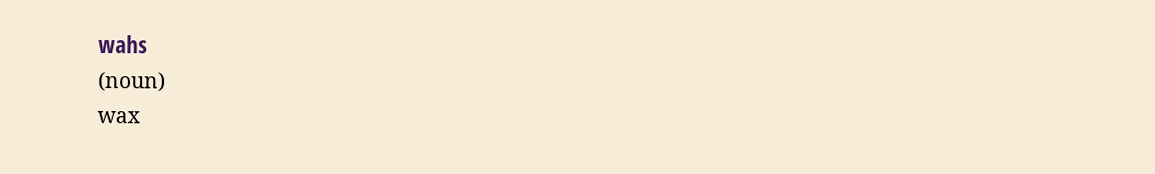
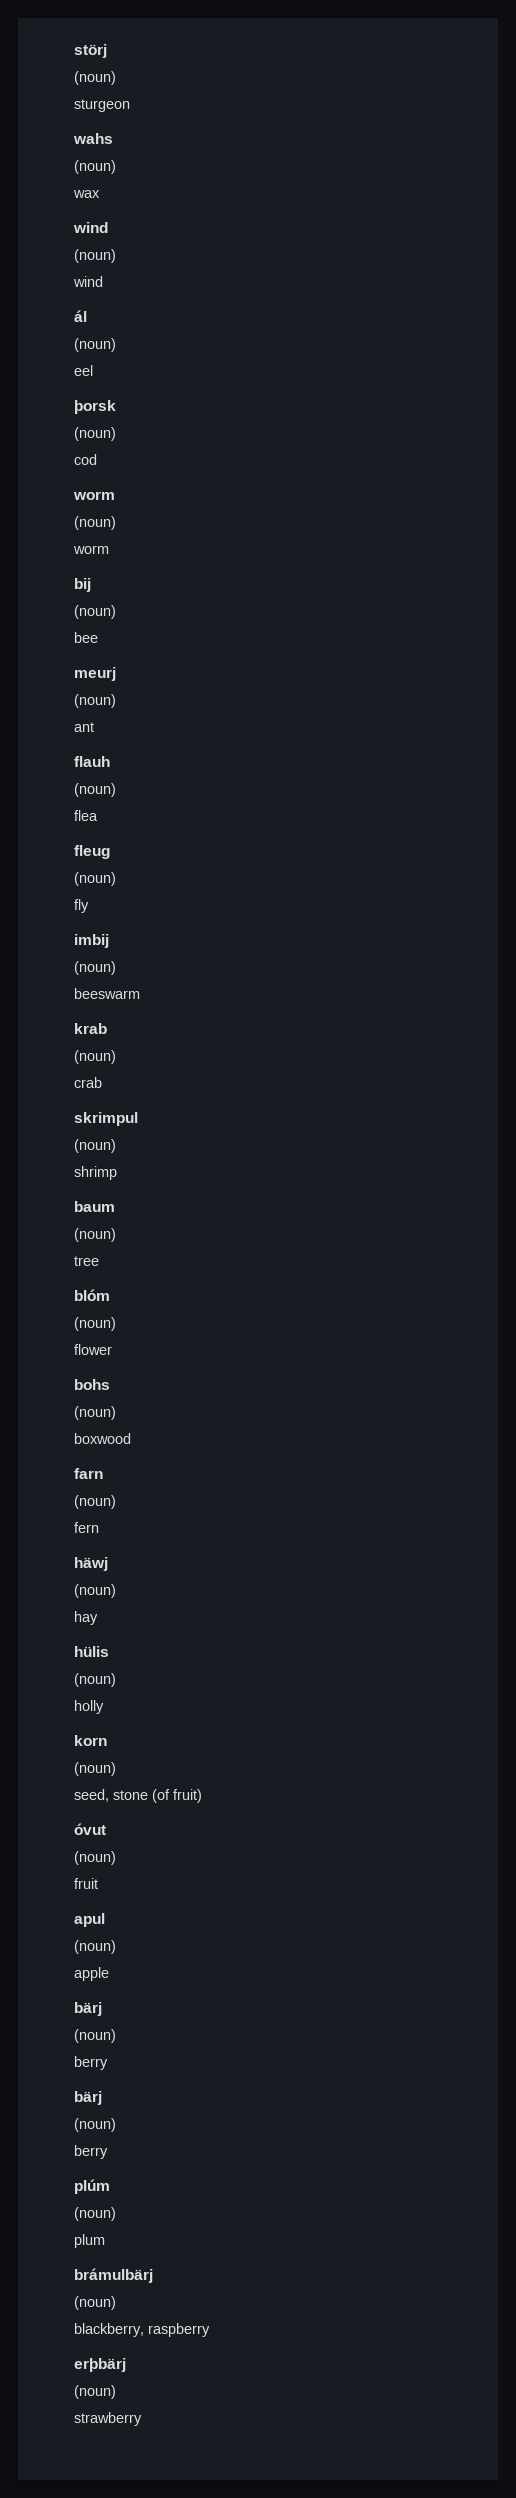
(98, 44) none -> [74,44,107,58] [74,71,116,85] [74,99,130,112] störj // (noun) // sturgeon //
(141, 117) none -> [73,222,108,233] [74,249,116,263] [73,276,103,287] [74,310,87,322] [74,338,116,352] [74,365,93,376] [74,400,116,414] [74,427,116,441] [74,454,97,465] [73,491,115,500] [74,516,116,530] [73,545,109,554] [74,578,91,592] [74,605,116,619] [74,632,98,643] [74,667,116,681] [74,694,116,708] [74,722,94,732] [74,756,110,767] [74,783,116,797] [74,810,98,821] [74,845,110,859] [74,872,116,886] [74,899,89,913] [74,934,109,948] [74,961,116,975] [74,988,140,999] [74,1023,107,1034] [74,1050,116,1064] [74,1077,102,1088] [74,1112,138,1126] [74,1139,116,1153] [74,1166,117,1180] [74,1201,115,1212] [74,1228,116,1242] [74,1256,99,1266] [74,1289,110,1301] [74,1317,116,1331] [74,1344,112,1355] [74,1379,110,1390] [74,1406,116,1420] [74,1433,131,1444] [74,1468,103,1479] [74,1495,116,1509] [74,1522,99,1533] [74,1557,108,1571] [74,1584,116,1598] [74,1611,98,1625] [74,1646,109,1657] [74,1673,116,1687] [74,1700,104,1714] [74,1735,107,1746] [74,1762,116,1776] [74,1789,202,1803] [74,1823,106,1835] [74,1851,116,1865] [74,1878,98,1889] [74,1913,105,1927] [74,1940,116,1954] [74,1967,109,1981] [74,2002,102,2016] [74,2029,116,2043] [74,2056,108,2070] [74,2091,102,2105] [74,2118,116,2132] [74,2145,108,2159] [74,2179,110,2194] [74,2207,116,2221] [74,2234,105,2248] [74,2268,153,2283] [74,2296,116,2310] [74,2323,210,2337] [74,2358,126,2372] [74,2385,116,2399] [74,2412,142,2426] // wind // (noun) // wind // ál // (noun) // eel // þorsk // (noun) // cod // worm // (noun) // worm // bij // (noun) // bee // meurj // (noun) // ant // flauh // (noun) // flea // fleug // (noun) // fly // imbij // (noun) // beeswarm // krab // (noun) // crab // skrimpul // (noun) // shrimp // baum // (noun) // tree // blóm // (noun) // flower // bohs // (noun) // boxwood // farn // (noun) // fern // häwj // (noun) // hay // hülis // (noun) // holly // korn // (noun) // seed, stone (of fruit) // óvut // (noun) // fruit // apul // (noun) // apple // bärj // (noun) // berry // bärj // (noun) // berry // plúm // (noun) // plum // brámulbärj // (noun) // blackberry, raspberry // erþbärj // (noun) // strawberry

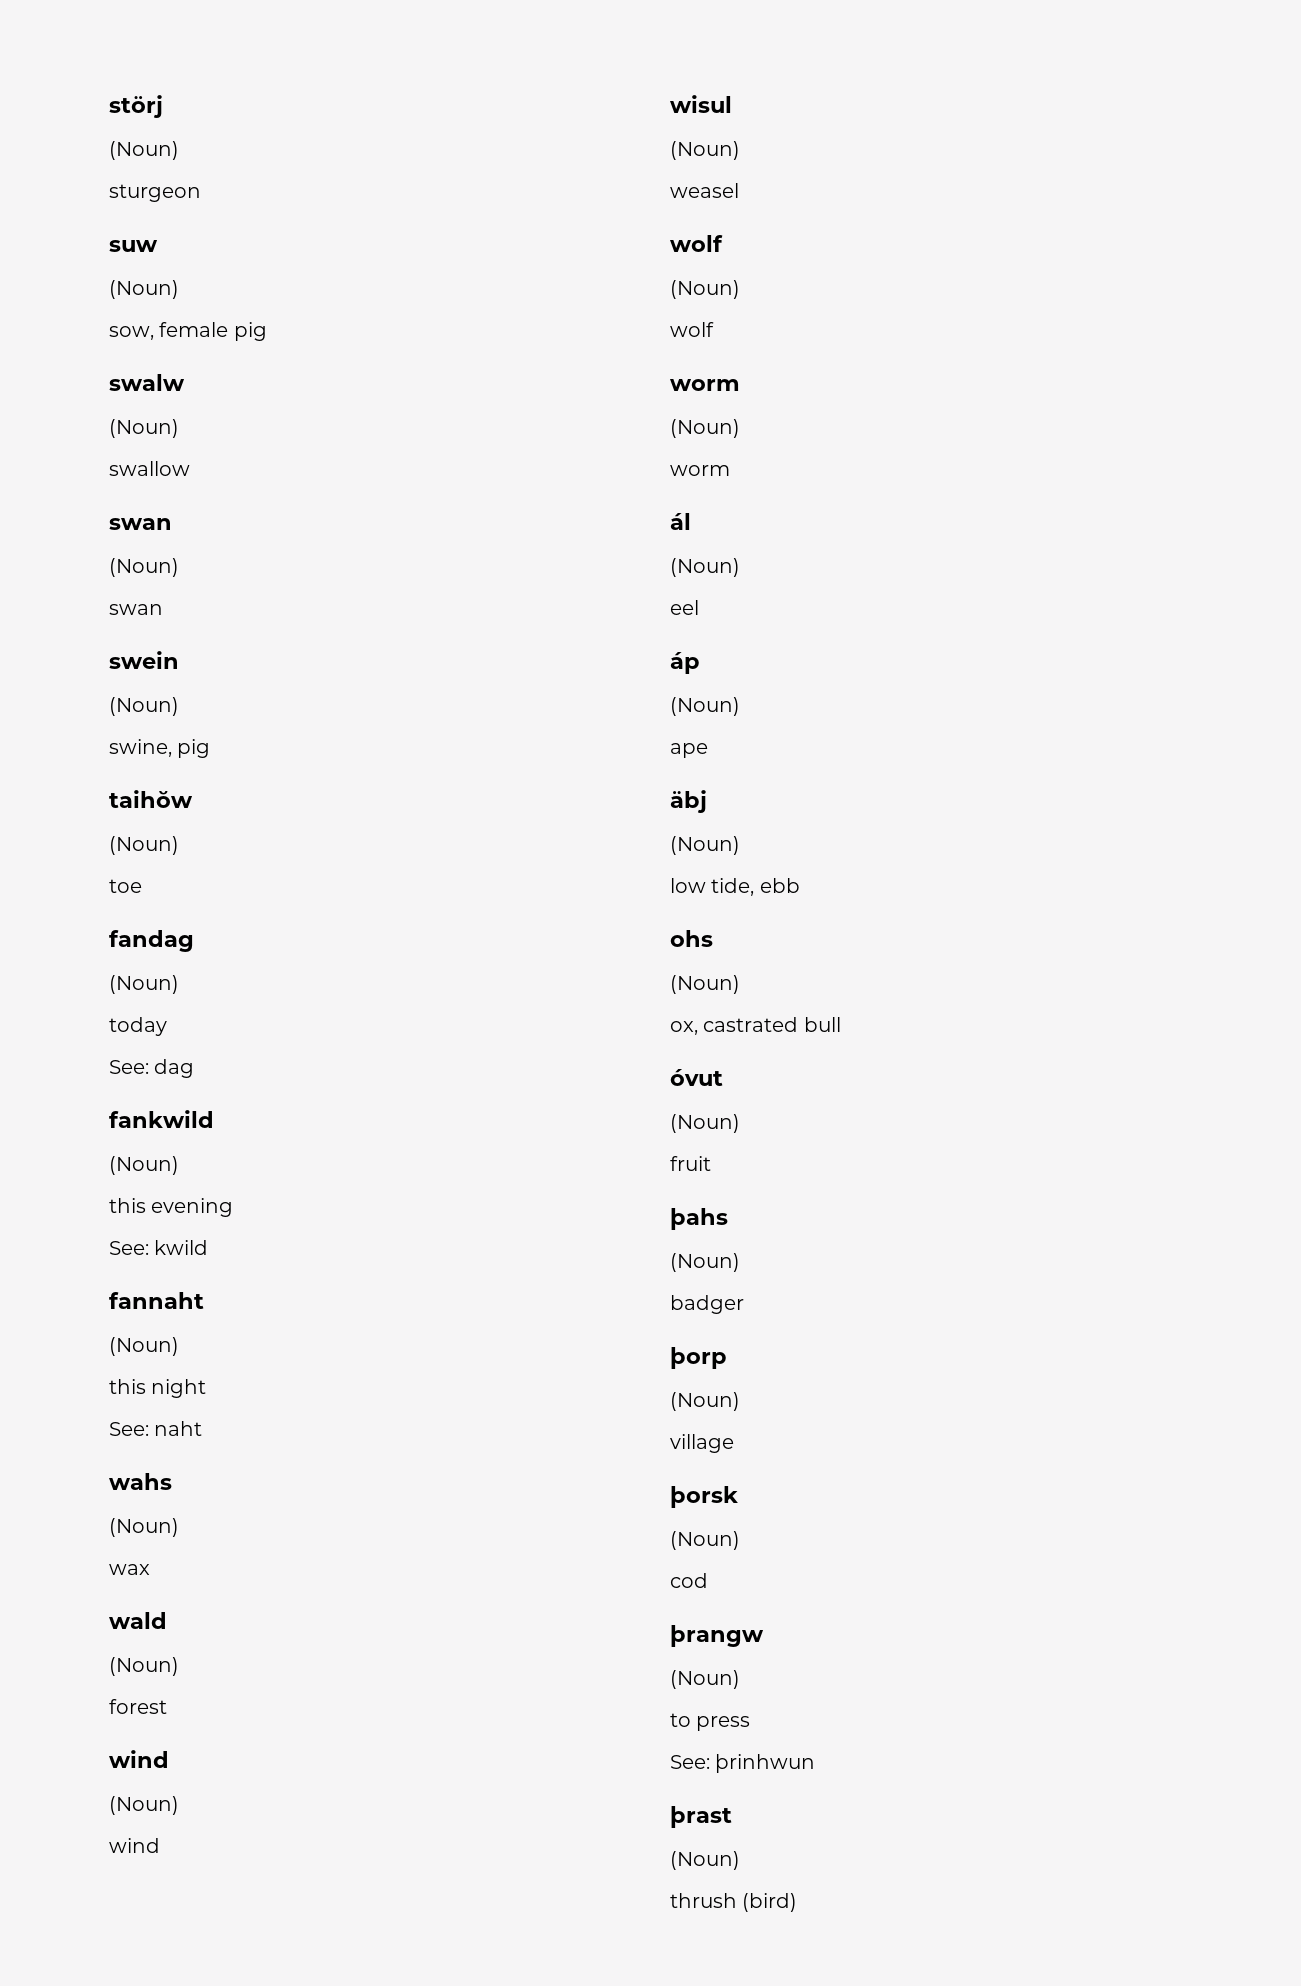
[74,71,116,85] (noun) -> [109,141,179,160] (Noun)
(130, 105) none -> [109,240,158,252] [109,280,179,299] [109,322,267,341] [109,374,185,391] [109,419,179,438] [109,461,190,476] [109,518,172,530] [109,558,179,577] [109,604,163,615] [109,651,179,669] [109,697,179,716] [109,739,211,758] [109,790,193,808] [109,836,179,855] [109,879,142,893] [109,930,194,952] [109,975,179,994] [109,1017,167,1036] [109,1059,195,1078] [109,1110,214,1128] [109,1156,179,1175] [109,1198,234,1217] [109,1240,209,1255] [109,1292,204,1309] [109,1337,179,1356] [109,1379,207,1398] [109,1421,203,1436] // suw // (Noun) // sow, female pig // swalw // (Noun) // swallow // swan // (Noun) // swan // swein // (Noun) // swine, pig // taihŏw // (Noun) // toe // fandag // (Noun) // today // See: dag // fankwild // (Noun) // this evening // See: kwild // fannaht // (Noun) // this night // See: naht
[74,160,116,174] (noun) -> [109,1518,179,1537] (Noun)
[73,222,108,233] [74,249,116,263] [73,276,103,287] wind // (noun) // wind -> [109,1612,167,1629] [109,1657,179,1676] [109,1699,167,1714] [109,1750,169,1768] [109,1796,179,1815] [109,1838,160,1853] [670,95,732,113] [670,141,740,160] [670,183,739,198] [670,235,723,252] [670,280,740,299] [670,322,714,337] [670,379,740,391] [670,419,740,438] [670,465,730,476] wald // (Noun) // forest // wind // (Noun) // wind // wisul // (Noun) // weasel // wolf // (Noun) // wolf // worm // (Noun) // worm
[74,338,116,352] (noun) -> [670,558,740,577] (Noun)
(93, 370) none -> [670,652,700,674] [670,697,740,716] [670,743,708,758] [670,790,707,813] [670,836,740,855] [670,878,800,896] [670,930,713,947] [670,975,740,994] [670,1017,841,1035] [670,1069,723,1086] [670,1114,740,1133] [670,1156,711,1171] [670,1208,728,1230] [670,1253,740,1272] [670,1295,744,1314] [670,1347,727,1369] [670,1392,740,1411] [670,1434,734,1453] // áp // (Noun) // ape // äbj // (Noun) // low tide, ebb // ohs // (Noun) // ox, castrated bull // óvut // (Noun) // fruit // þahs // (Noun) // badger // þorp // (Noun) // village
[74,427,116,441] (noun) -> [670,1531,740,1550] (Noun)
[73,491,115,500] [74,516,116,530] [73,545,109,554] [74,578,91,592] [74,605,116,619] [74,632,98,643] [74,667,116,681] [74,694,116,708] [74,722,94,732] [74,756,110,767] [74,783,116,797] [74,810,98,821] [74,845,110,859] [74,872,116,886] [74,899,89,913] [74,934,109,948] [74,961,116,975] [74,988,140,999] [74,1023,107,1034] [74,1050,116,1064] [74,1077,102,1088] [74,1112,138,1126] [74,1139,116,1153] [74,1166,117,1180] [74,1201,115,1212] [74,1228,116,1242] [74,1256,99,1266] [74,1289,110,1301] [74,1317,116,1331] [74,1344,112,1355] [74,1379,110,1390] [74,1406,116,1420] [74,1433,131,1444] [74,1468,103,1479] [74,1495,116,1509] [74,1522,99,1533] [74,1557,108,1571] [74,1584,116,1598] [74,1611,98,1625] [74,1646,109,1657] [74,1673,116,1687] [74,1700,104,1714] [74,1735,107,1746] [74,1762,116,1776] [74,1789,202,1803] [74,1823,106,1835] [74,1851,116,1865] [74,1878,98,1889] [74,1913,105,1927] [74,1940,116,1954] [74,1967,109,1981] [74,2002,102,2016] [74,2029,116,2043] [74,2056,108,2070] [74,2091,102,2105] [74,2118,116,2132] [74,2145,108,2159] [74,2179,110,2194] [74,2207,116,2221] [74,2234,105,2248] [74,2268,153,2283] [74,2296,116,2310] [74,2323,210,2337] [74,2358,126,2372] [74,2385,116,2399] [74,2412,142,2426] worm // (noun) // worm // bij // (noun) // bee // meurj // (noun) // ant // flauh // (noun) // flea // fleug // (noun) // fly // imbij // (noun) // beeswarm // krab // (noun) // crab // skrimpul // (noun) // shrimp // baum // (noun) // tree // blóm // (noun) // flower // bohs // (noun) // boxwood // farn // (noun) // fern // häwj // (noun) // hay // hülis // (noun) // holly // korn // (noun) // seed, stone (of fruit) // óvut // (noun) // fruit // apul // (noun) // apple // bärj // (noun) // berry // bärj // (noun) // berry // plúm // (noun) // plum // brámulbärj // (noun) // blackberry, raspberry // erþbärj // (noun) // strawberry -> [670,1625,764,1647] [670,1670,740,1689] [670,1713,751,1731] [670,1754,816,1773] [670,1806,732,1828] [670,1851,740,1870] [670,1893,798,1912] þrangw // (Noun) // to press // See: þrinhwun // þrast // (Noun) // thrush (bird)

